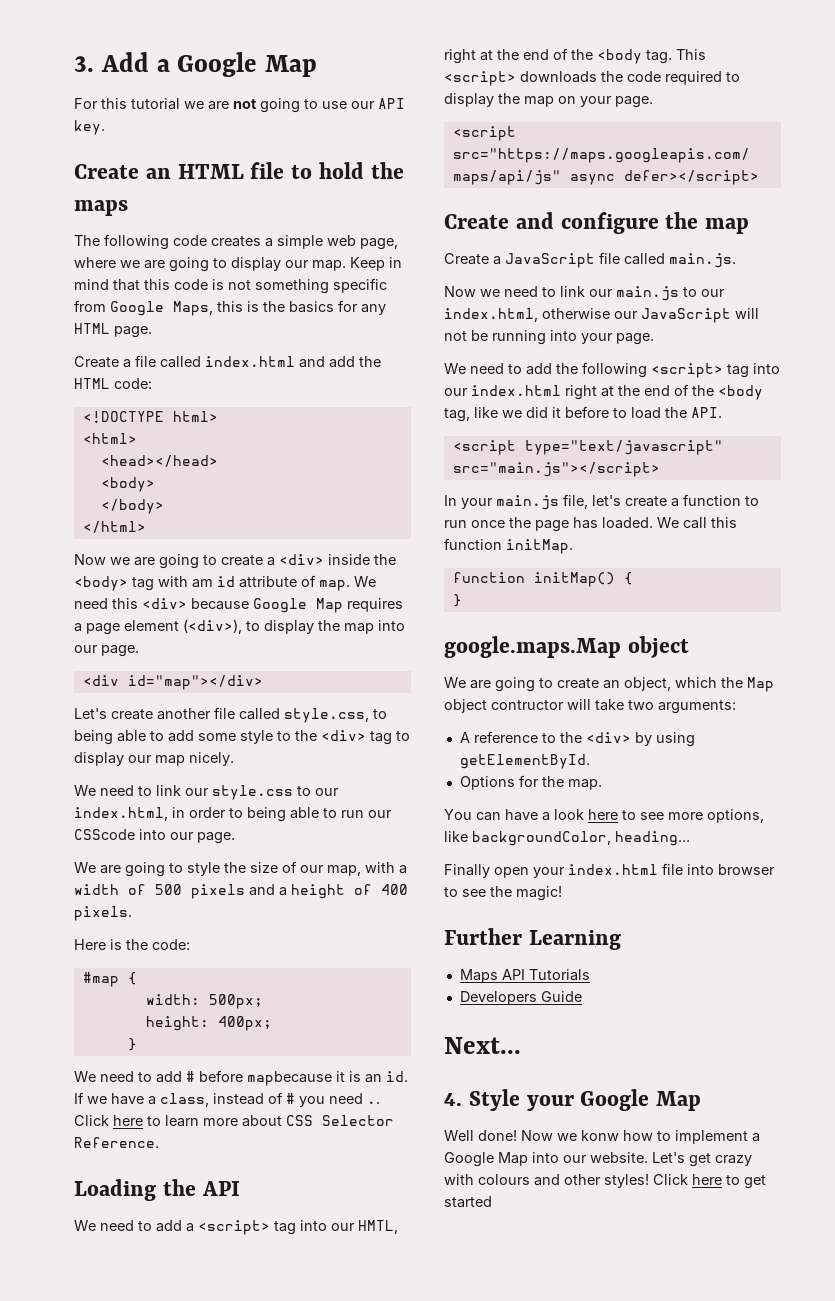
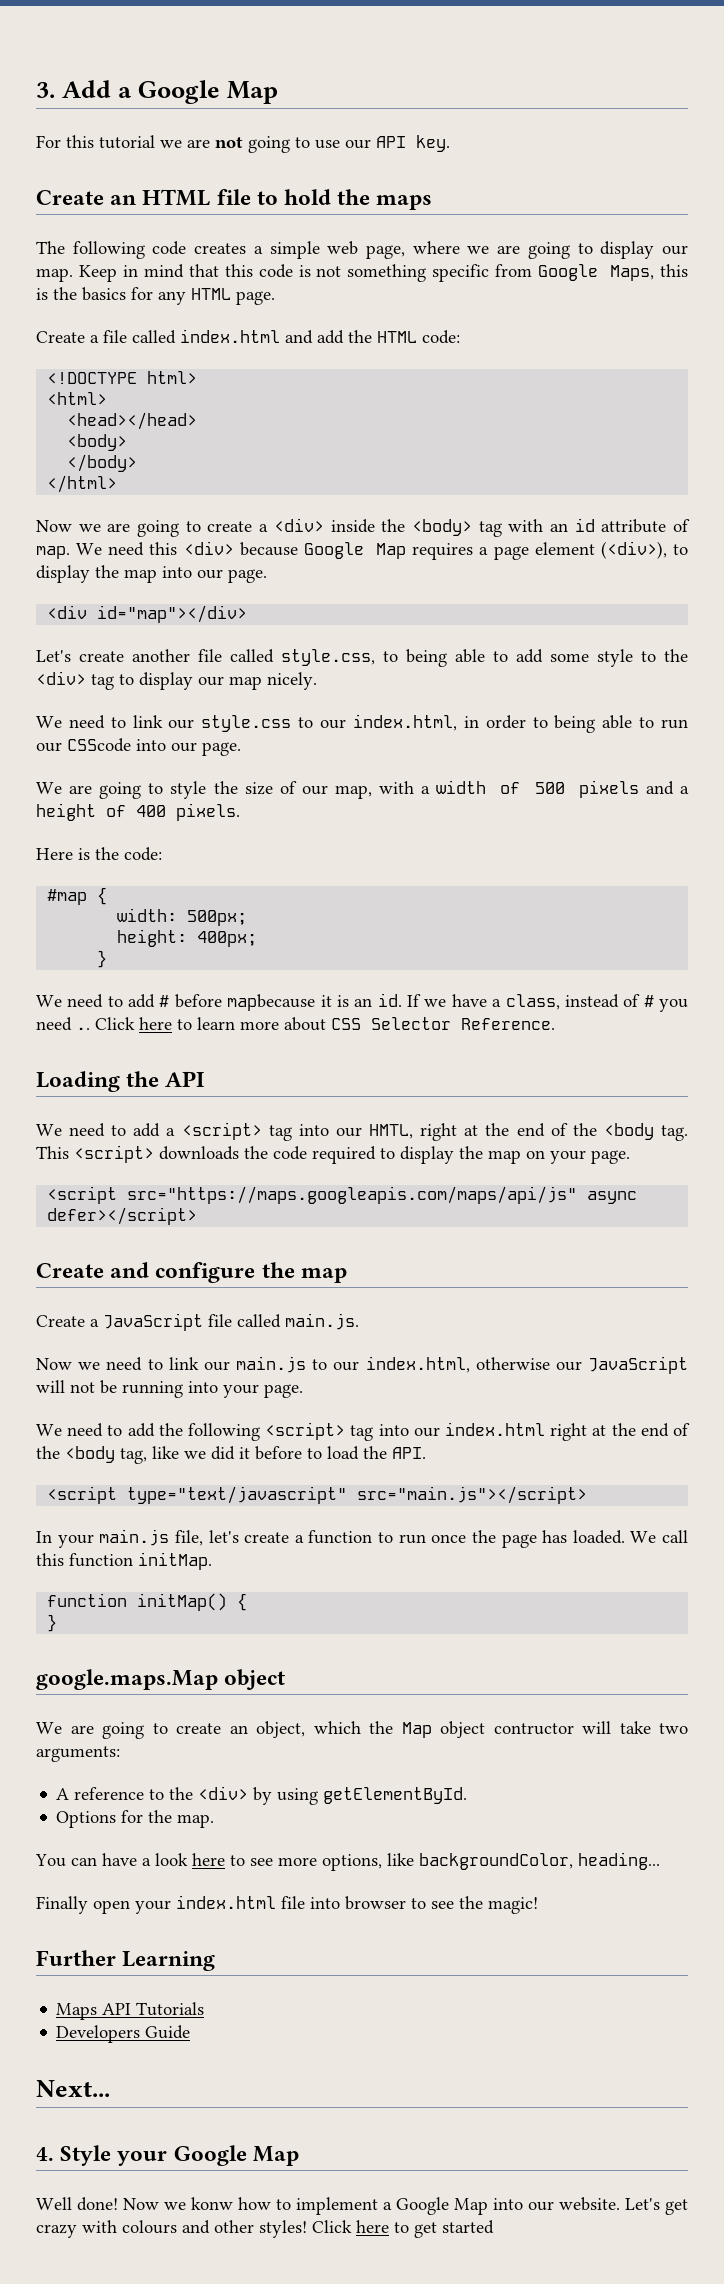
[192,579,213,588] am -> [549,523,568,532] an

